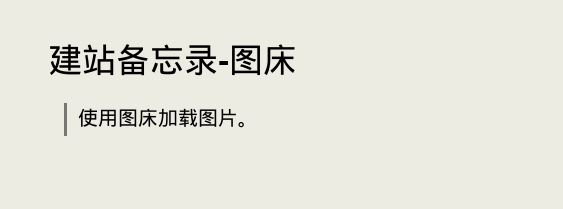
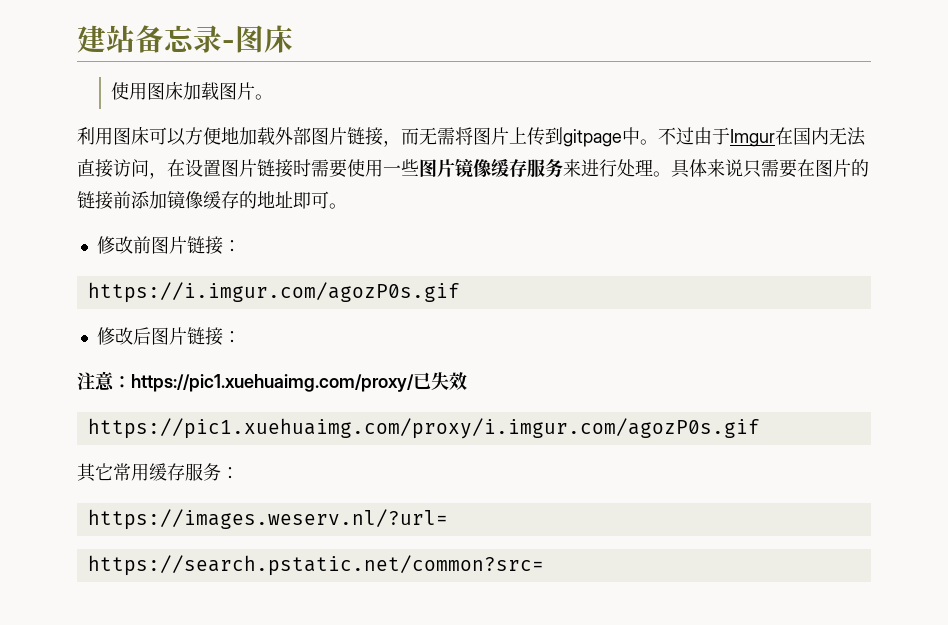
(258, 124) none -> [77,126,866,147] [77,159,869,179] [77,191,347,210] [96,236,241,255] [87,282,460,303] [96,327,241,346] [77,371,467,392] [87,418,760,439] [77,463,239,482] [87,509,448,530] [87,555,544,576] // 利用图床可以方便地加载外部图片链接，而无需将图片上传到gitpage中。不过由于Imgur在国内无法直接访问，在设置图片链接时需要使用一些图片镜像缓存服务来进行处理。具体来说只需要在图片的链接前添加镜像缓存的地址即可。 // 修改前图片链接： // https://i.imgur.com/agozP0s.gif // 修改后图片链接： // 注意：https://pic1.xuehuaimg.com/proxy/已失效 // https://pic1.xuehuaimg.com/proxy/i.imgur.com/agozP0s.gif // 其它常用缓存服务： // https://images.weserv.nl/?url= // https://search.pstatic.net/common?src=

